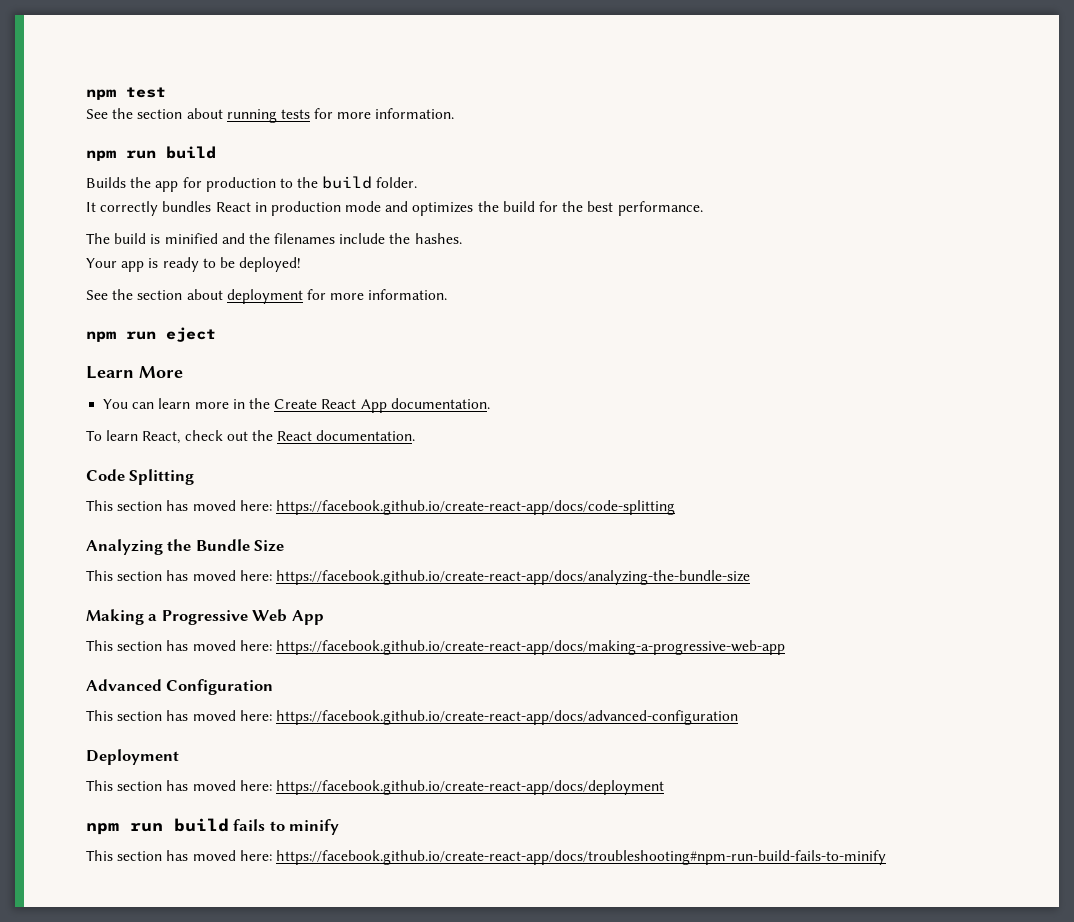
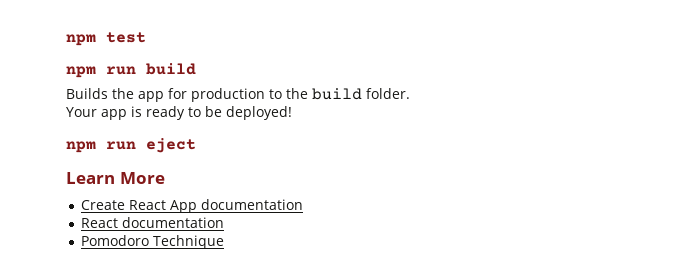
[86,108,455,123] // See the section about running tests for more information. -> (146, 37) none
[86,201,703,216] [86,233,462,244] // It correctly bundles React in production mode and optimizes the build for the best performance. // The build is minified and the filenames include the hashes. -> (410, 93) none
[86,289,448,304] // See the section about deployment for more information. -> (292, 113) none
[103,398,490,413] [86,430,416,444] [86,469,195,485] [86,500,675,515] [86,539,285,555] [86,570,750,585] [86,609,324,625] [86,640,785,655] [86,679,274,695] [86,710,738,725] [86,749,179,765] [86,780,664,795] [86,818,340,835] [86,850,886,865] You can learn more in the Create React App documentation. // To learn React, check out the React documentation. // Code Splitting // This section has moved here: https://facebook.github.io/create-react-app/docs/code-splitting // Analyzing the Bundle Size // This section has moved here: https://facebook.github.io/create-react-app/docs/analyzing-the-bundle-size // Making a Progressive Web App // This section has moved here: https://facebook.github.io/create-react-app/docs/making-a-progressive-web-app // Advanced Configuration // This section has moved here: https://facebook.github.io/create-react-app/docs/advanced-configuration // Deployment // This section has moved here: https://facebook.github.io/create-react-app/docs/deployment // npm run build fails to minify // This section has moved here: https://facebook.github.io/create-react-app/docs/troubleshooting#npm-run-build-fails-to-minify -> [80,199,303,213] [80,217,224,228] [80,235,224,249] Create React App documentation // React documentation // Pomodoro Technique

